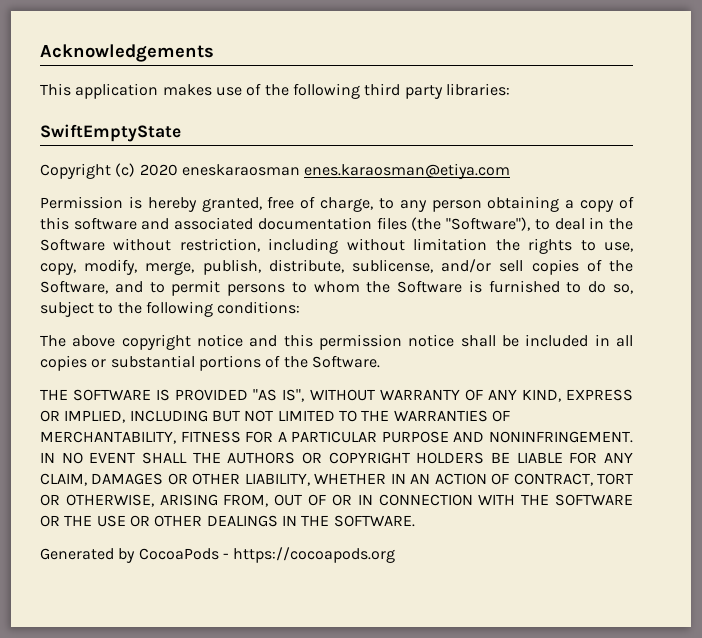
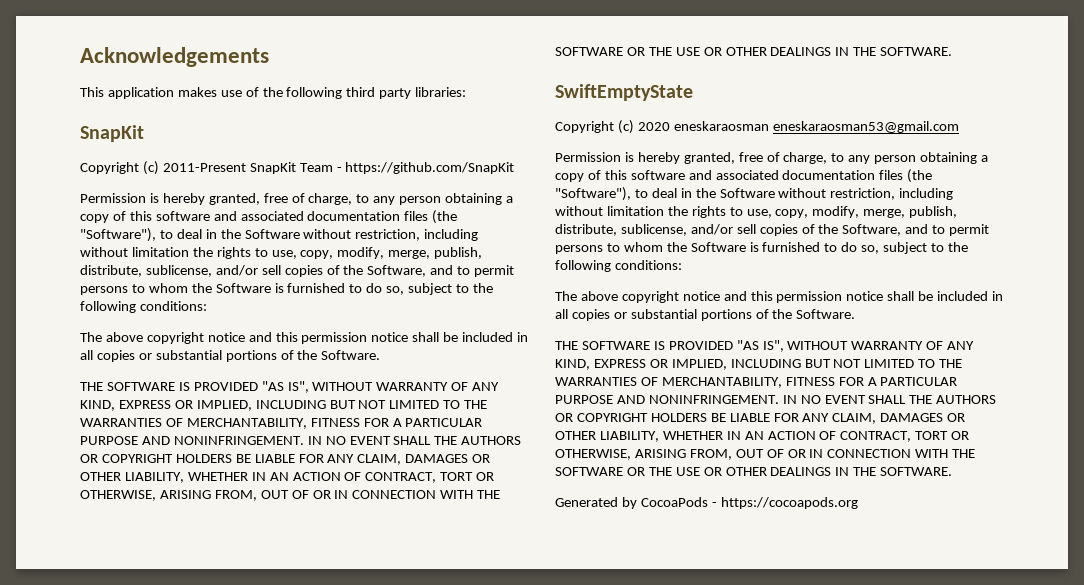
(510, 89) none -> [80,125,144,142] [80,161,515,175] [80,193,514,205] [80,210,458,224] [80,228,479,242] [80,247,483,259] [80,265,515,277] [80,283,493,295] [80,301,207,313] [80,332,529,344] [80,350,381,362] [80,381,500,393] [80,400,488,411] [80,418,483,429] [80,436,522,445] [80,454,491,465] [80,472,495,483] [80,490,501,501] [555,47,953,56] // SnapKit // Copyright (c) 2011-Present SnapKit Team - https://github.com/SnapKit // Permission is hereby granted, free of charge, to any person obtaining a copy of this software and associated documentation files (the "Software"), to deal in the Software without restriction, including without limitation the rights to use, copy, modify, merge, publish, distribute, sublicense, and/or sell copies of the Software, and to permit persons to whom the Software is furnished to do so, subject to the following conditions: // The above copyright notice and this permission notice shall be included in all copies or substantial portions of the Software. // THE SOFTWARE IS PROVIDED "AS IS", WITHOUT WARRANTY OF ANY KIND, EXPRESS OR IMPLIED, INCLUDING BUT NOT LIMITED TO THE WARRANTIES OF MERCHANTABILITY, FITNESS FOR A PARTICULAR PURPOSE AND NONINFRINGEMENT. IN NO EVENT SHALL THE AUTHORS OR COPYRIGHT HOLDERS BE LIABLE FOR ANY CLAIM, DAMAGES OR OTHER LIABILITY, WHETHER IN AN ACTION OF CONTRACT, TORT OR OTHERWISE, ARISING FROM, OUT OF OR IN CONNECTION WITH THE SOFTWARE OR THE USE OR OTHER DEALINGS IN THE SOFTWARE.
[304,163,511,179] enes.karaosman@etiya.com -> [772,121,959,133] eneskaraosman53@gmail.com

